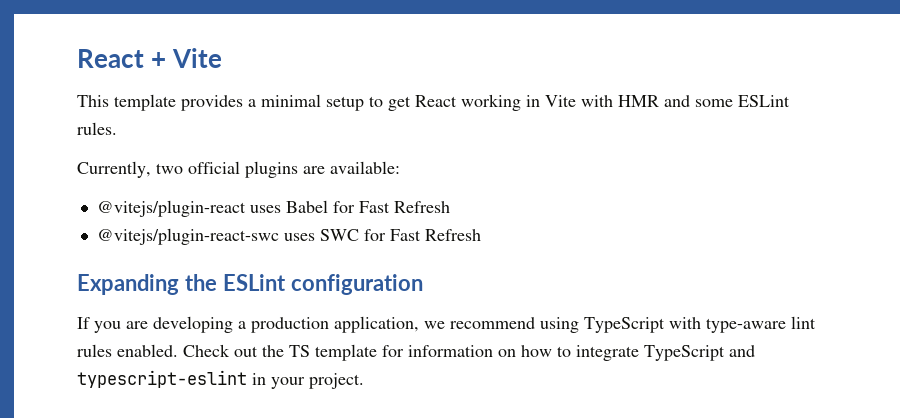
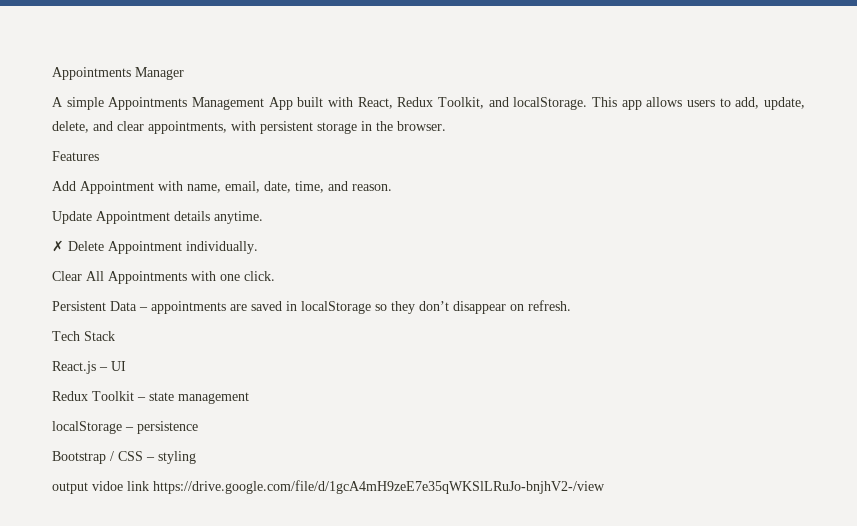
[77,48,223,68] [77,94,790,111] [77,122,117,135] [77,161,400,178] [96,200,450,217] [96,228,481,245] [77,274,423,295] [77,316,816,333] [77,344,755,361] [77,370,364,389] React + Vite // This template provides a minimal setup to get React working in Vite with HMR and some ESLint rules. // Currently, two official plugins are available: // @vitejs/plugin-react uses Babel for Fast Refresh // @vitejs/plugin-react-swc uses SWC for Fast Refresh // Expanding the ESLint configuration // If you are developing a production application, we recommend using TypeScript with type-aware lint rules enabled. Check out the TS template for information on how to integrate TypeScript and typescript-eslint in your project. -> [52,67,184,80] [52,97,805,110] [52,121,446,134] [52,151,99,161] [52,181,392,194] [52,211,263,224] [52,240,258,254] [52,271,275,284] [52,300,571,314] [52,331,115,341] [52,361,126,374] [52,391,249,404] [52,421,198,434] [52,451,196,464] [52,480,605,494] Appointments Manager // A simple Appointments Management App built with React, Redux Toolkit, and localStorage. This app allows users to add, update, delete, and clear appointments, with persistent storage in the browser. // Features // Add Appointment with name, email, date, time, and reason. // Update Appointment details anytime. // ✗ Delete Appointment individually. // Clear All Appointments with one click. // Persistent Data – appointments are saved in localStorage so they don’t disappear on refresh. // Tech Stack // React.js – UI // Redux Toolkit – state management // localStorage – persistence // Bootstrap / CSS – styling // output vidoe link https://drive.google.com/file/d/1gcA4mH9zeE7e35qWKSlLRuJo-bnjhV2-/view

